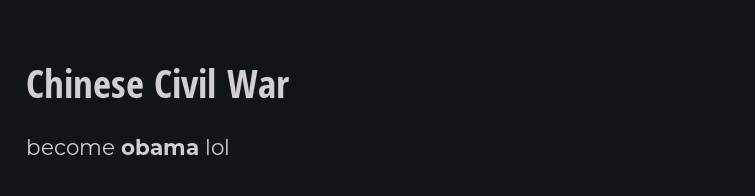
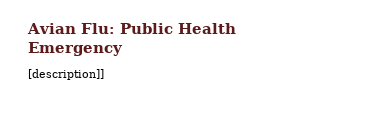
[26,68,290,98] [26,139,230,155] Chinese Civil War // become obama lol -> [27,23,236,34] [28,42,123,56] [28,69,104,80] Avian Flu: Public Health Emergency // [description]]

